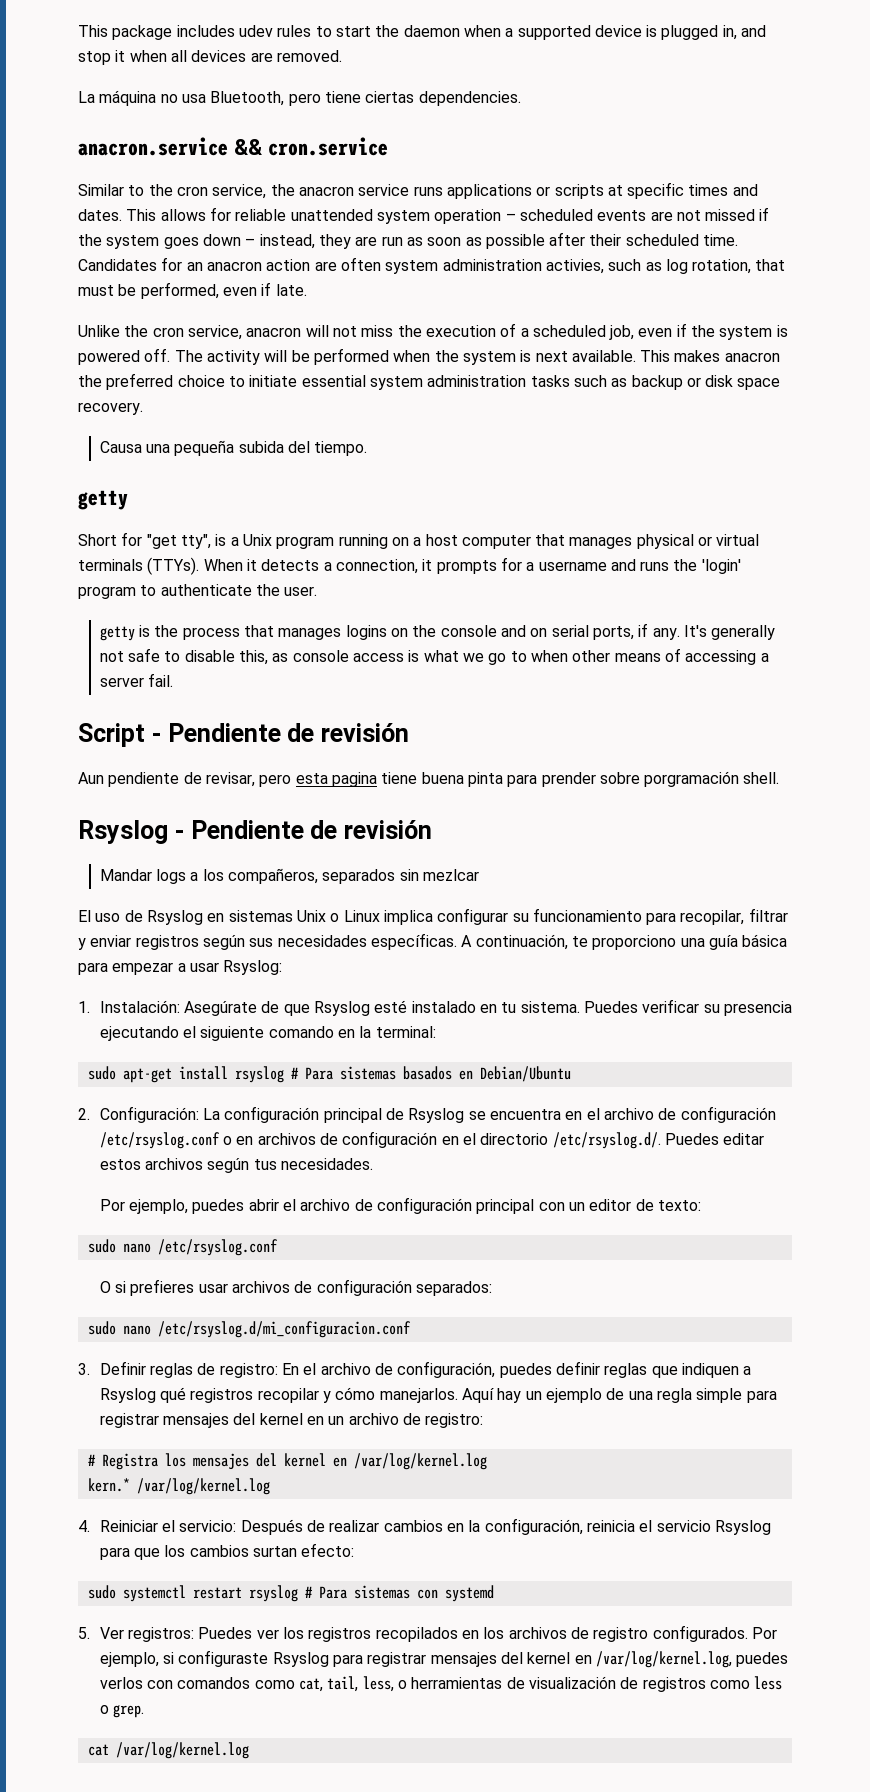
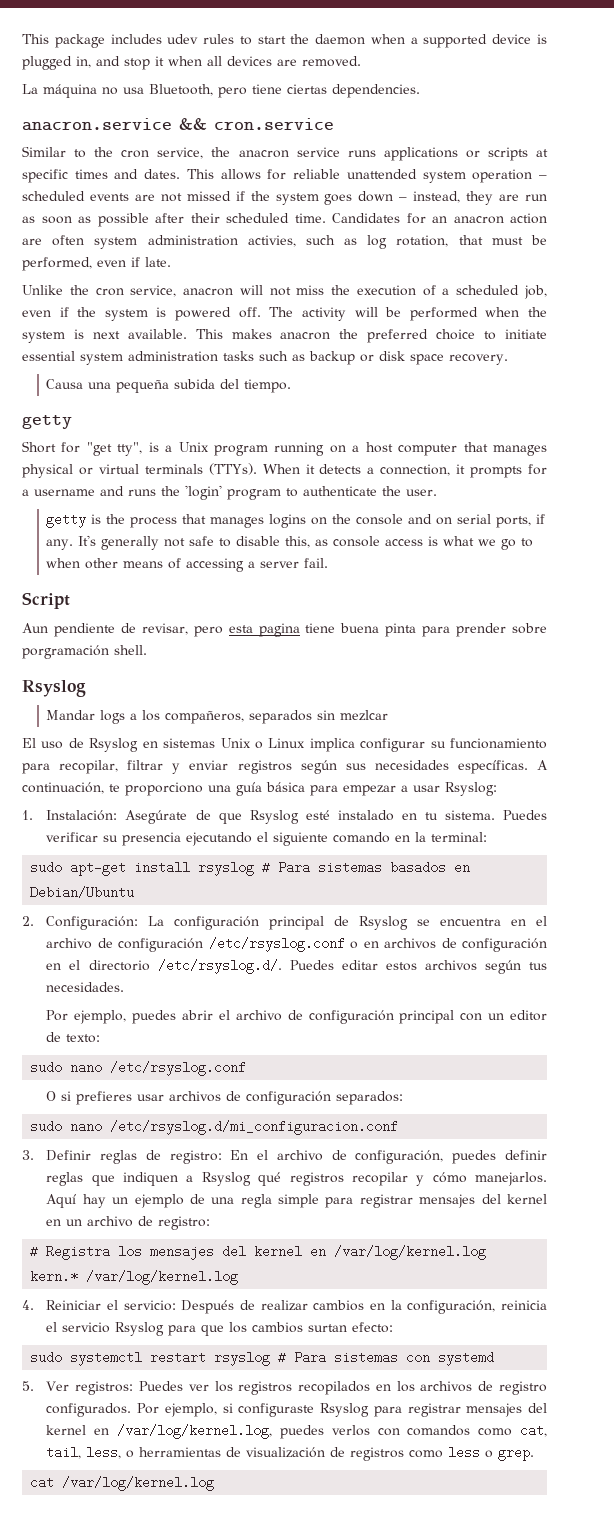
[151,723,409,742] - Pendiente de revisión -> (70, 600) none
[174,820,432,839] - Pendiente de revisión -> (86, 688) none

